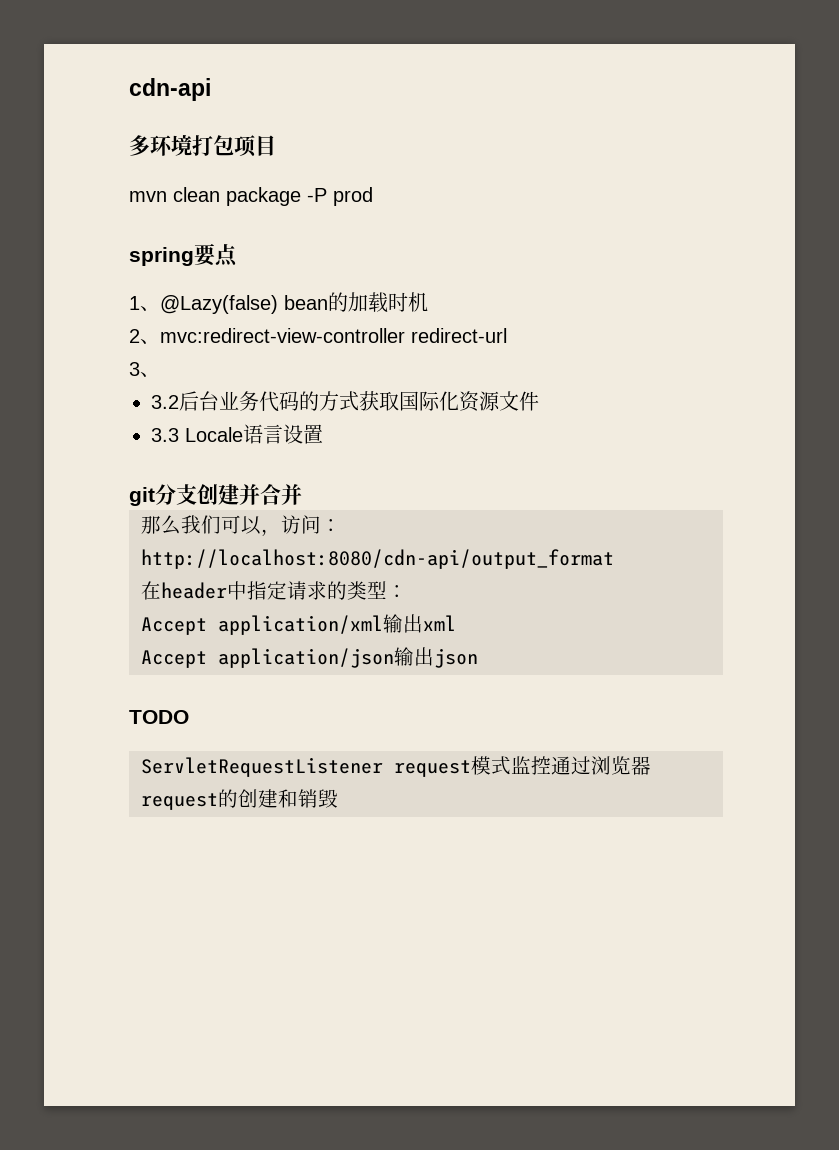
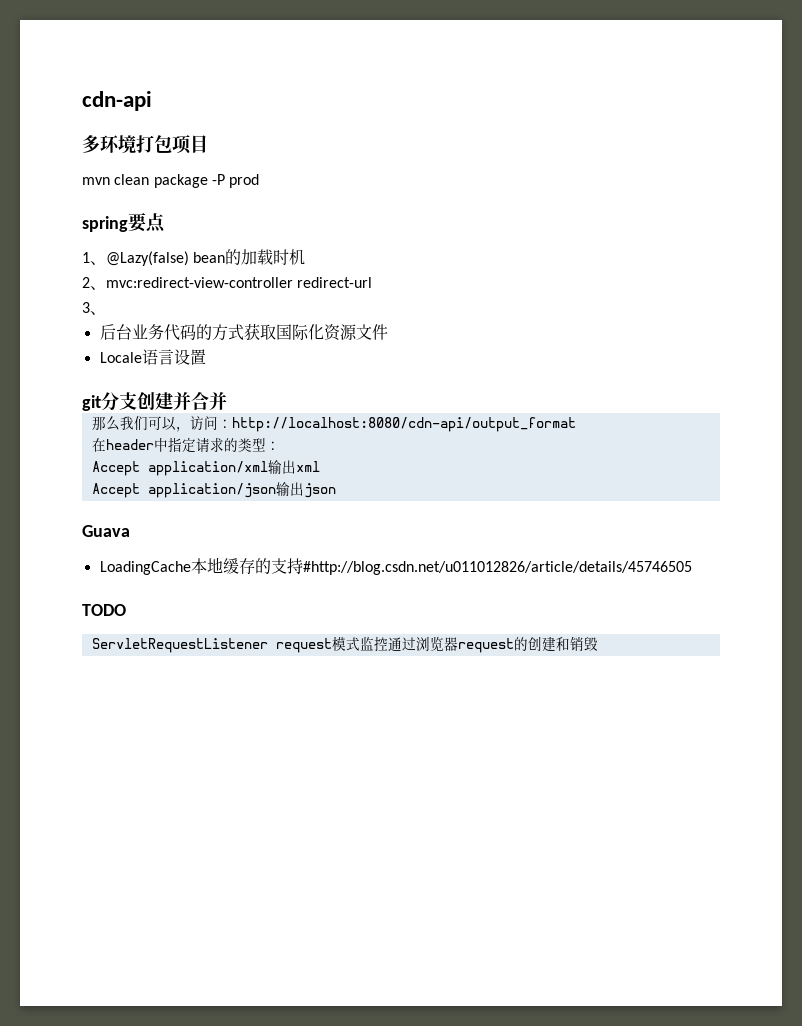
[151,395,179,409] 3.2 -> (106, 313) none
[151,428,179,442] 3.3 -> (388, 332) none
(478, 658) none -> [82,525,130,537] [99,557,692,575] // Guava // LoadingCache本地缓存的支持#http://blog.csdn.net/u011012826/article/details/45746505

